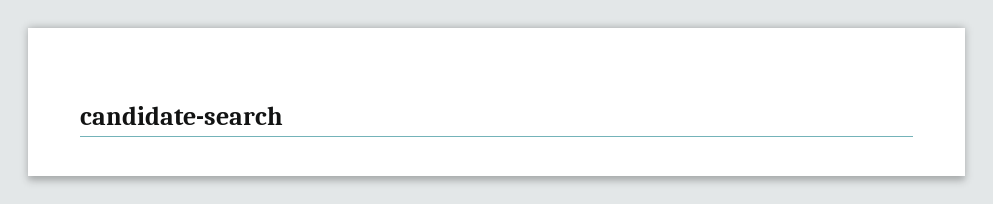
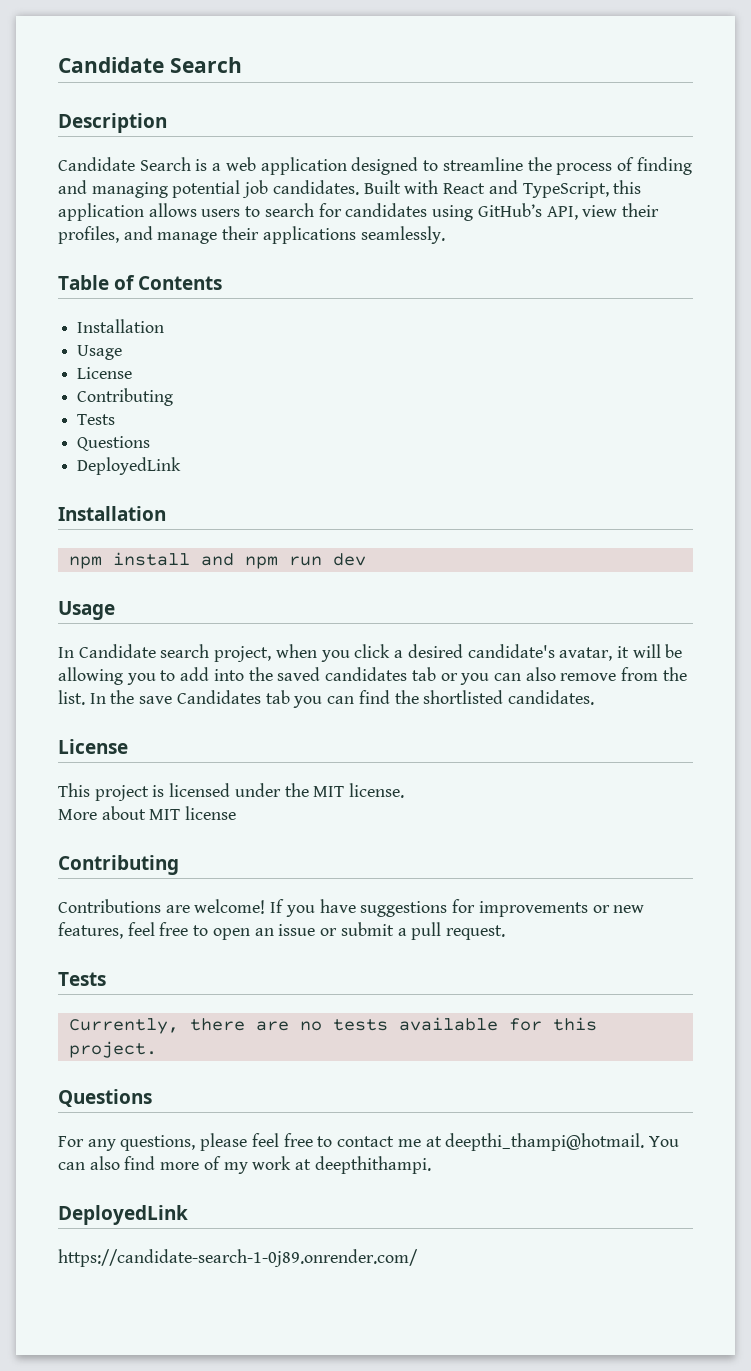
[80,106,283,125] candidate-search -> [58,57,242,73] [58,113,167,133] [58,157,692,175] [58,180,642,198] [58,203,659,221] [58,226,445,244] [58,275,223,290] [77,319,165,333] [77,345,123,360] [77,367,133,379] [77,388,174,406] [77,414,116,425] [77,436,151,451] [77,457,182,475] [58,506,166,521] [68,552,366,569] [58,601,115,620] [58,644,683,662] [58,667,687,685] [58,690,594,708] [58,739,128,754] [58,783,405,801] [58,806,237,820] [58,855,179,875] [58,899,645,917] [58,922,505,940] [58,972,106,986] [68,1017,597,1034] [68,1041,157,1058] [58,1089,152,1107] [58,1133,679,1151] [58,1156,431,1174] [58,1205,188,1225] [58,1249,418,1267] Candidate Search // Description // Candidate Search is a web application designed to streamline the process of finding and managing potential job candidates. Built with React and TypeScript, this application allows users to search for candidates using GitHub’s API, view their profiles, and manage their applications seamlessly. // Table of Contents // Installation // Usage // License // Contributing // Tests // Questions // DeployedLink // Installation // npm install and npm run dev // Usage // In Candidate search project, when you click a desired candidate's avatar, it will be allowing you to add into the saved candidates tab or you can also remove from the list. In the save Candidates tab you can find the shortlisted candidates. // License // This project is licensed under the MIT license. // More about MIT license // Contributing // Contributions are welcome! If you have suggestions for improvements or new features, feel free to open an issue or submit a pull request. // Tests // Currently, there are no tests available for this project. // Questions // For any questions, please feel free to contact me at deepthi_thampi@hotmail. You can also find more of my work at deepthithampi. // DeployedLink // https://candidate-search-1-0j89.onrender.com/

